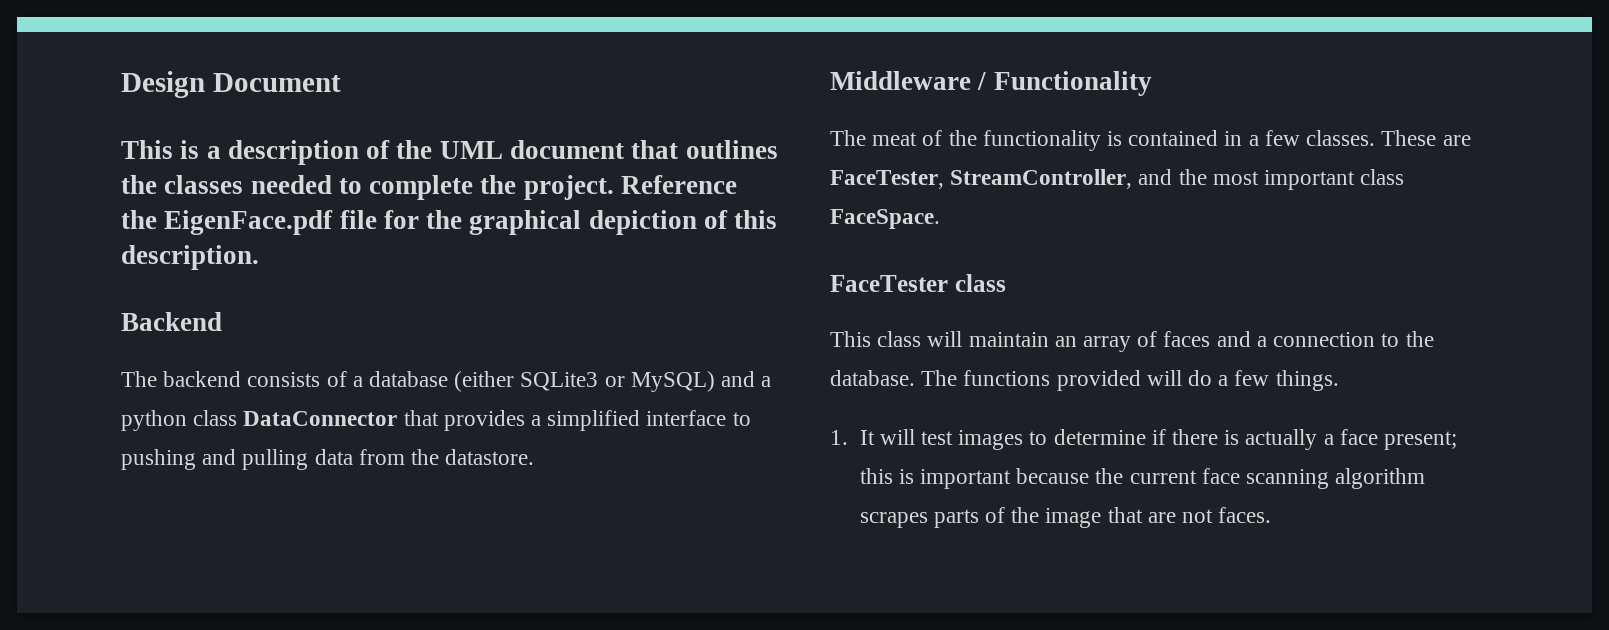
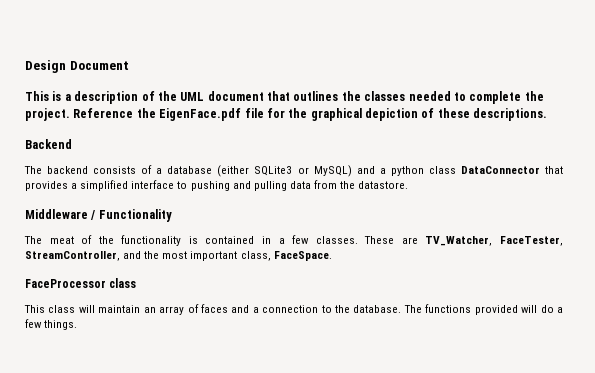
[734,210,778,229] [121,245,259,270] this description. -> [437,108,548,121] these descriptions.
(1471, 140) none -> [425,236,493,246] TV_Watcher,
[1360,169,1405,185] class -> [240,251,271,261] class,
[830,275,948,292] FaceTester -> [25,279,106,288] FaceProcessor
[830,429,1458,450] [859,468,1426,489] [859,507,1272,528] // 1. It will test images to determine if there is actually a face present; this is important because the current face scanning algorithm scrapes parts of the image that are not faces. -> (78, 325) none

